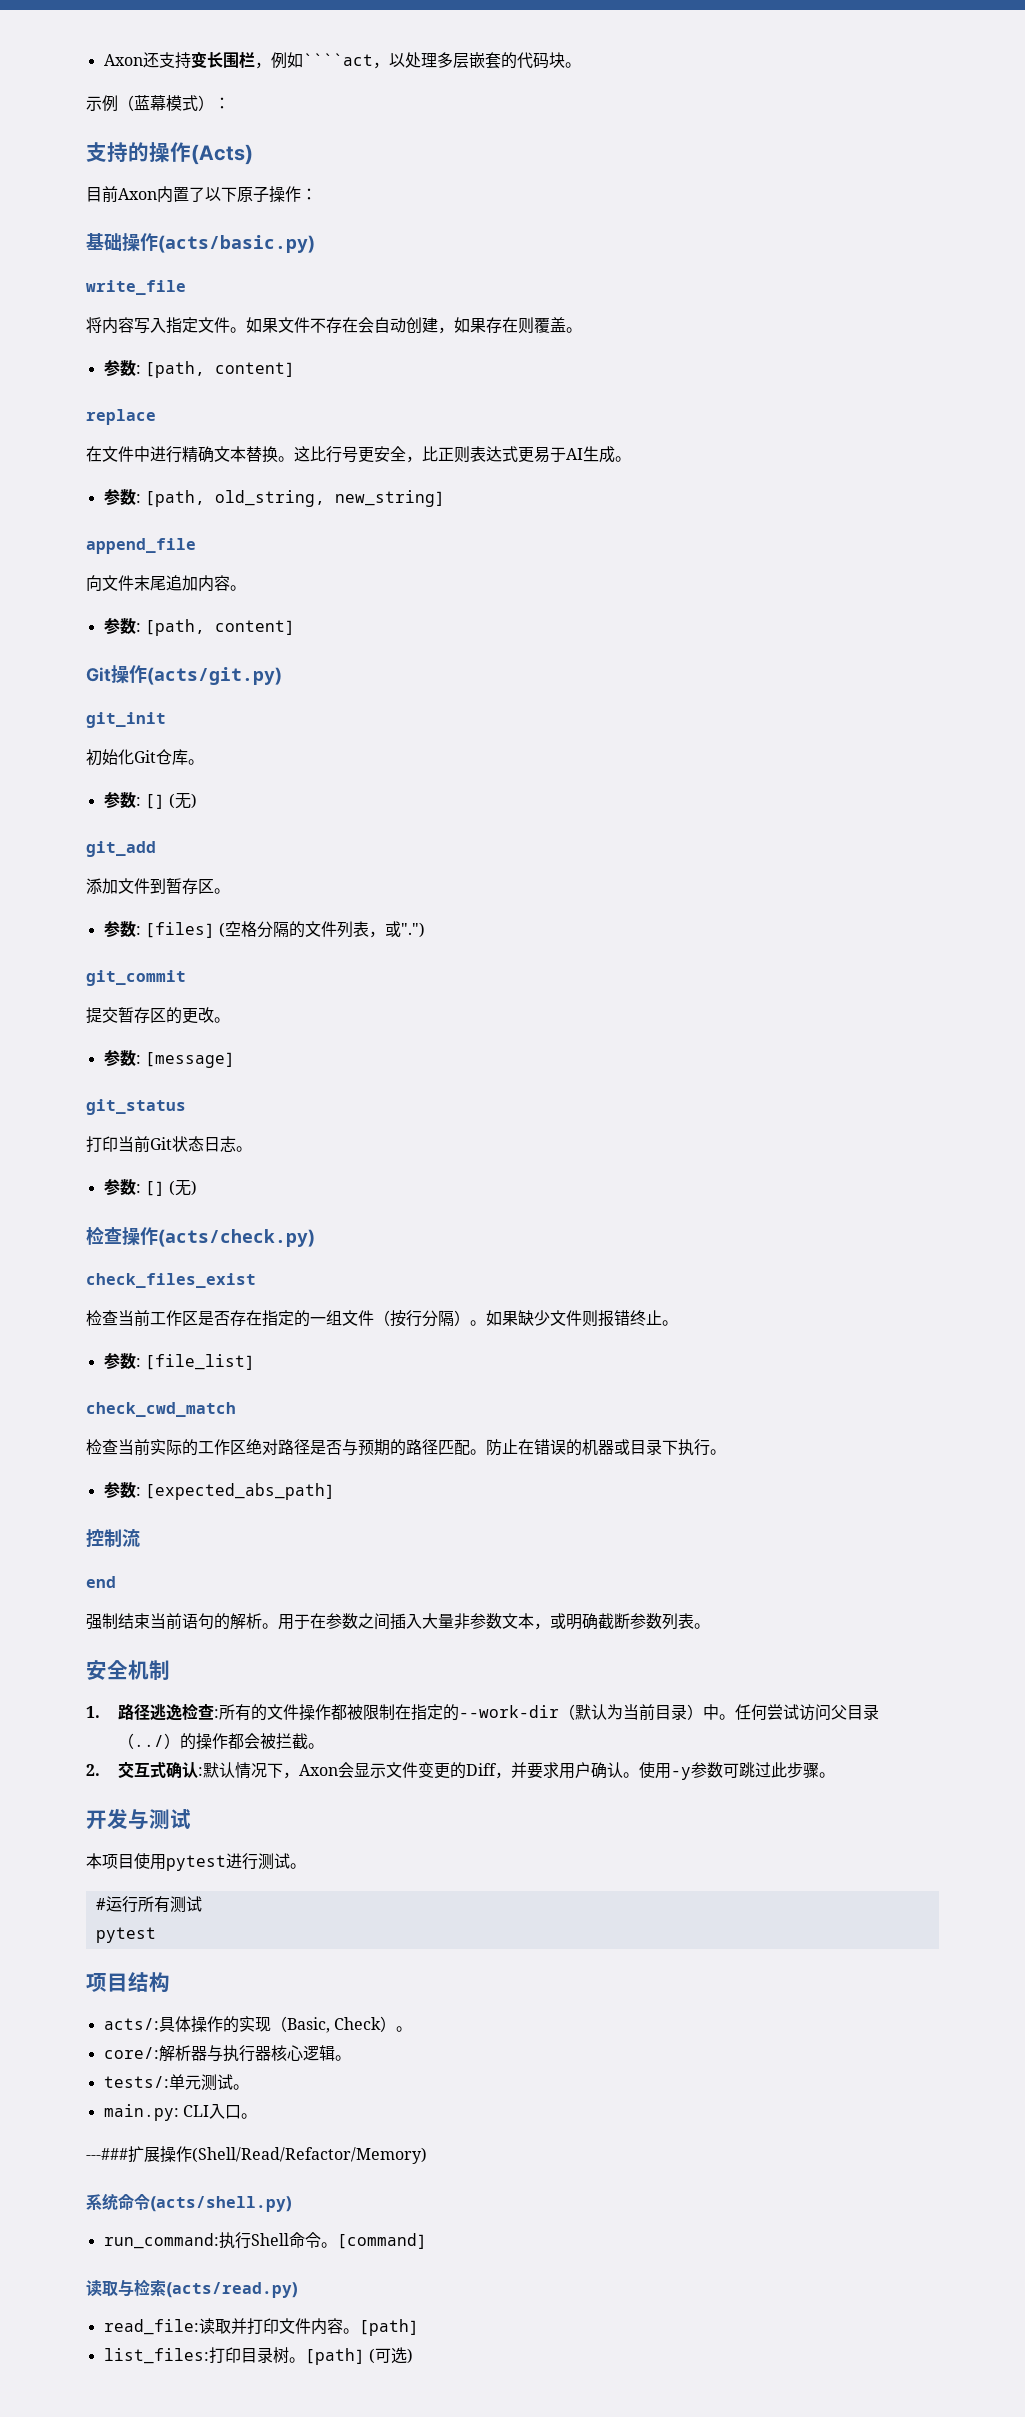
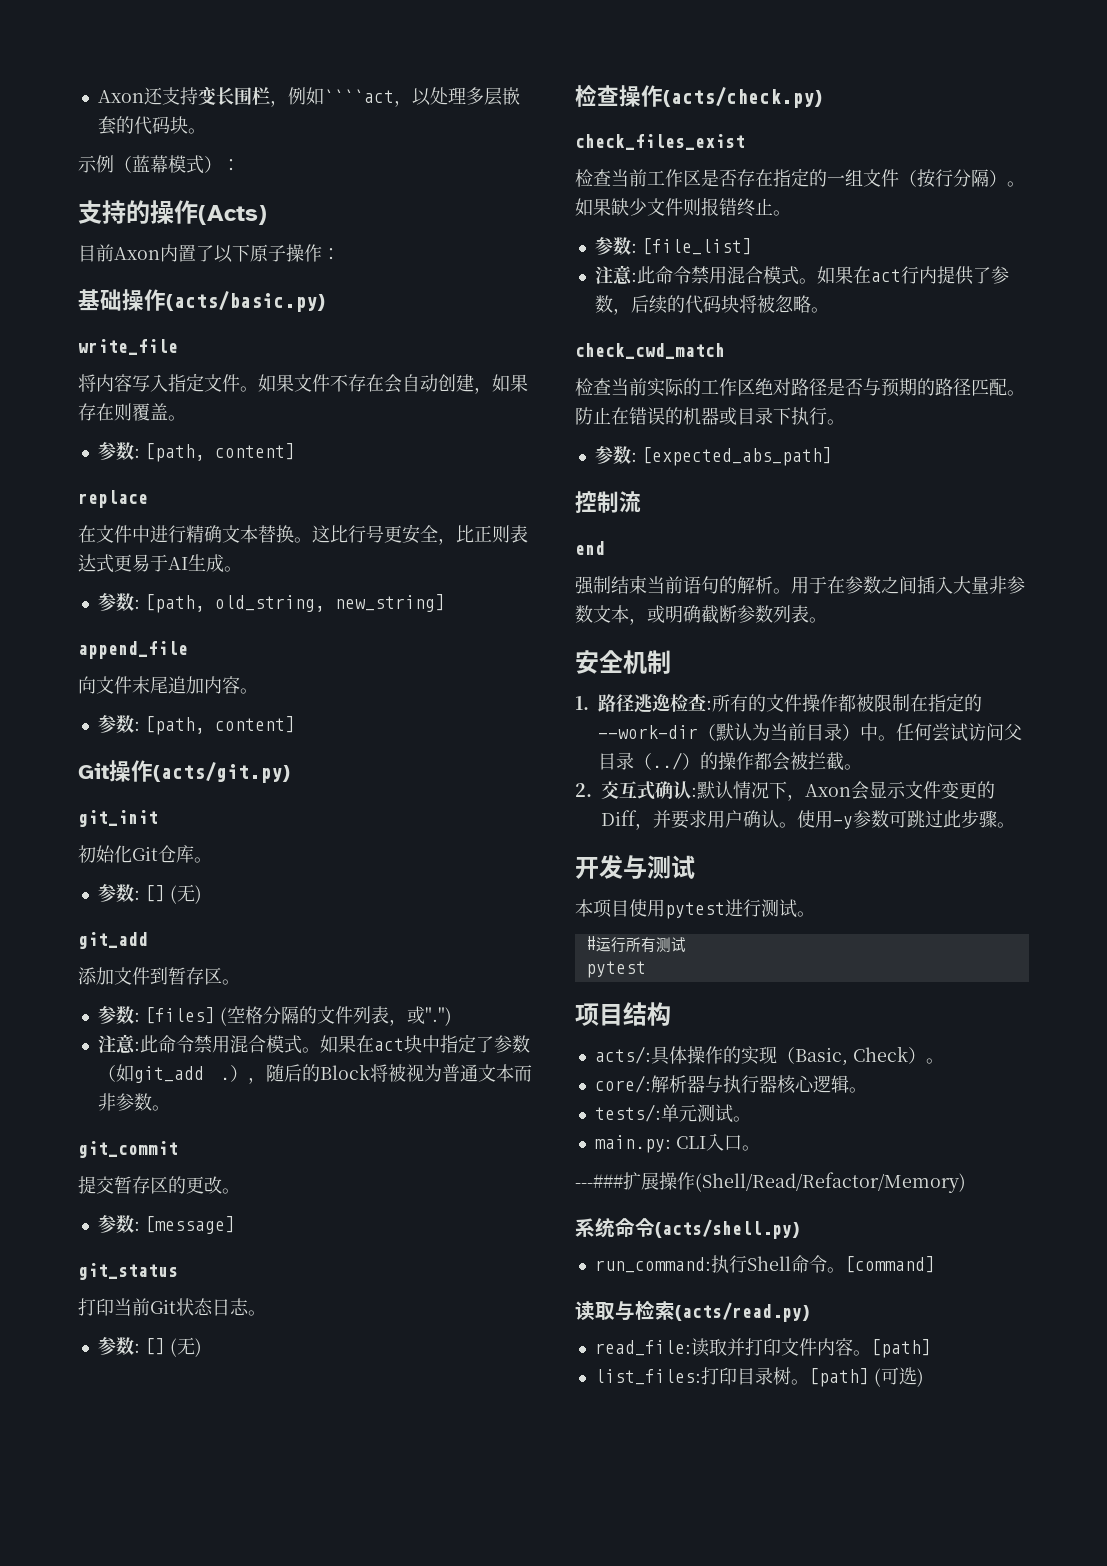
(426, 930) none -> [97,1034,530,1054] [97,1064,532,1084] [97,1093,170,1111] // 注意:此命令禁用混合模式。如果在act块中指定了参数（如git_add .），随后的Block将被视为普通文本而非参数。
(255, 1362) none -> [594,265,1009,285] [594,295,829,315] // 注意:此命令禁用混合模式。如果在act行内提供了参数，后续的代码块将被忽略。

